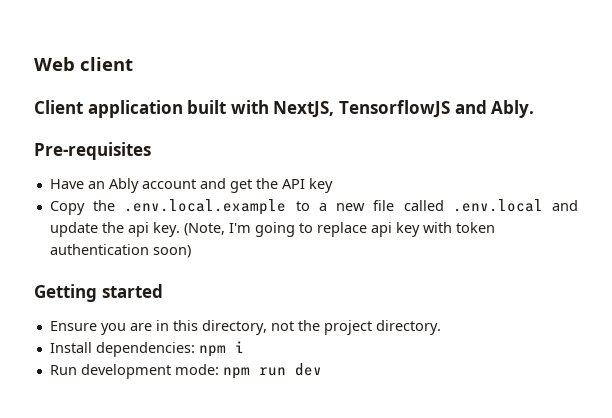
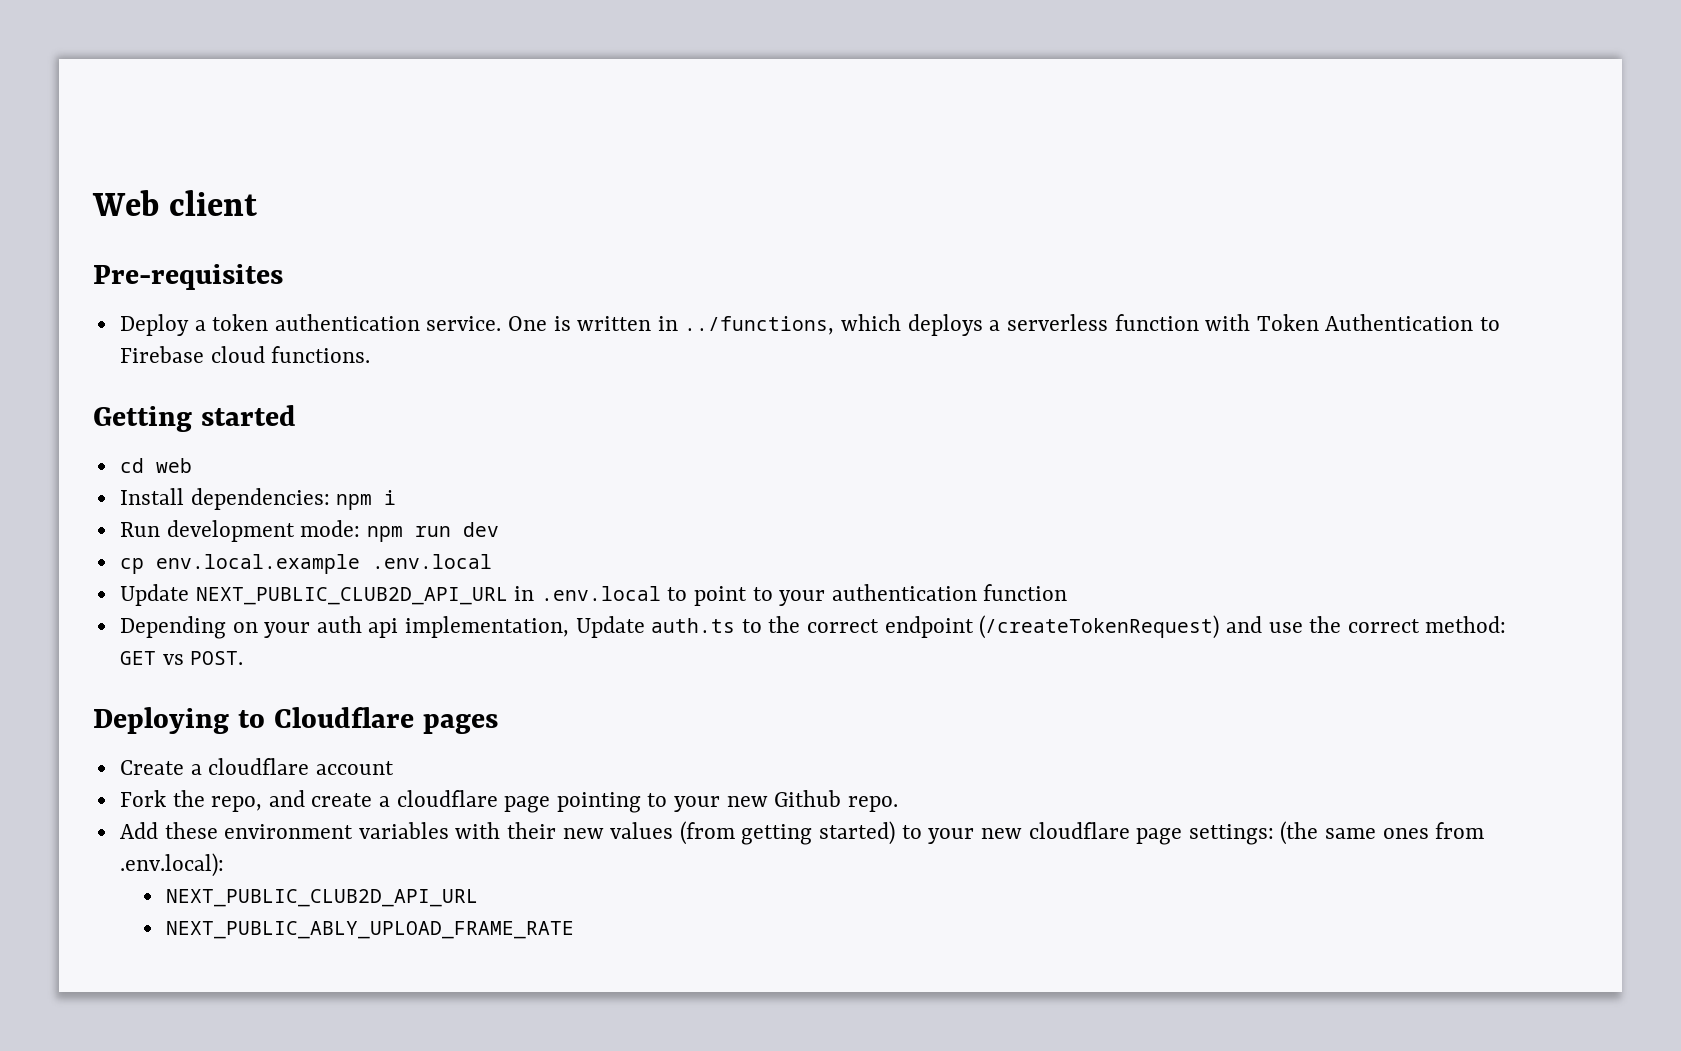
[34,100,535,118] [34,142,151,160] [49,178,333,193] [49,199,578,215] [49,222,495,237] [49,244,191,258] [34,284,163,302] [49,320,441,335] Client application built with NextJS, TensorflowJS and Ably. // Pre-requisites // Have an Ably account and get the API key // Copy the .env.local.example to a new file called .env.local and update the api key. (Note, I'm going to replace api key with token authentication soon) // Getting started // Ensure you are in this directory, not the project directory. -> [93,264,283,290] [119,314,1501,336] [119,346,371,363] [93,405,296,432] [119,458,192,473] Pre-requisites // Deploy a token authentication service. One is written in ../functions, which deploys a serverless function with Token Authentication to Firebase cloud functions. // Getting started // cd web
(322, 369) none -> [119,554,492,574] [119,584,1068,606] [119,615,1507,639] [119,651,244,665] [93,707,498,734] [119,758,394,775] [119,790,898,813] [119,821,1485,845] [119,853,224,877] [166,889,479,907] [166,921,575,939] // cp env.local.example .env.local // Update NEXT_PUBLIC_CLUB2D_API_URL in .env.local to point to your authentication function // Depending on your auth api implementation, Update auth.ts to the correct endpoint (/createTokenRequest) and use the correct method: GET vs POST. // Deploying to Cloudflare pages // Create a cloudflare account // Fork the repo, and create a cloudflare page pointing to your new Github repo. // Add these environment variables with their new values (from getting started) to your new cloudflare page settings: (the same ones from .env.local): // NEXT_PUBLIC_CLUB2D_API_URL // NEXT_PUBLIC_ABLY_UPLOAD_FRAME_RATE

